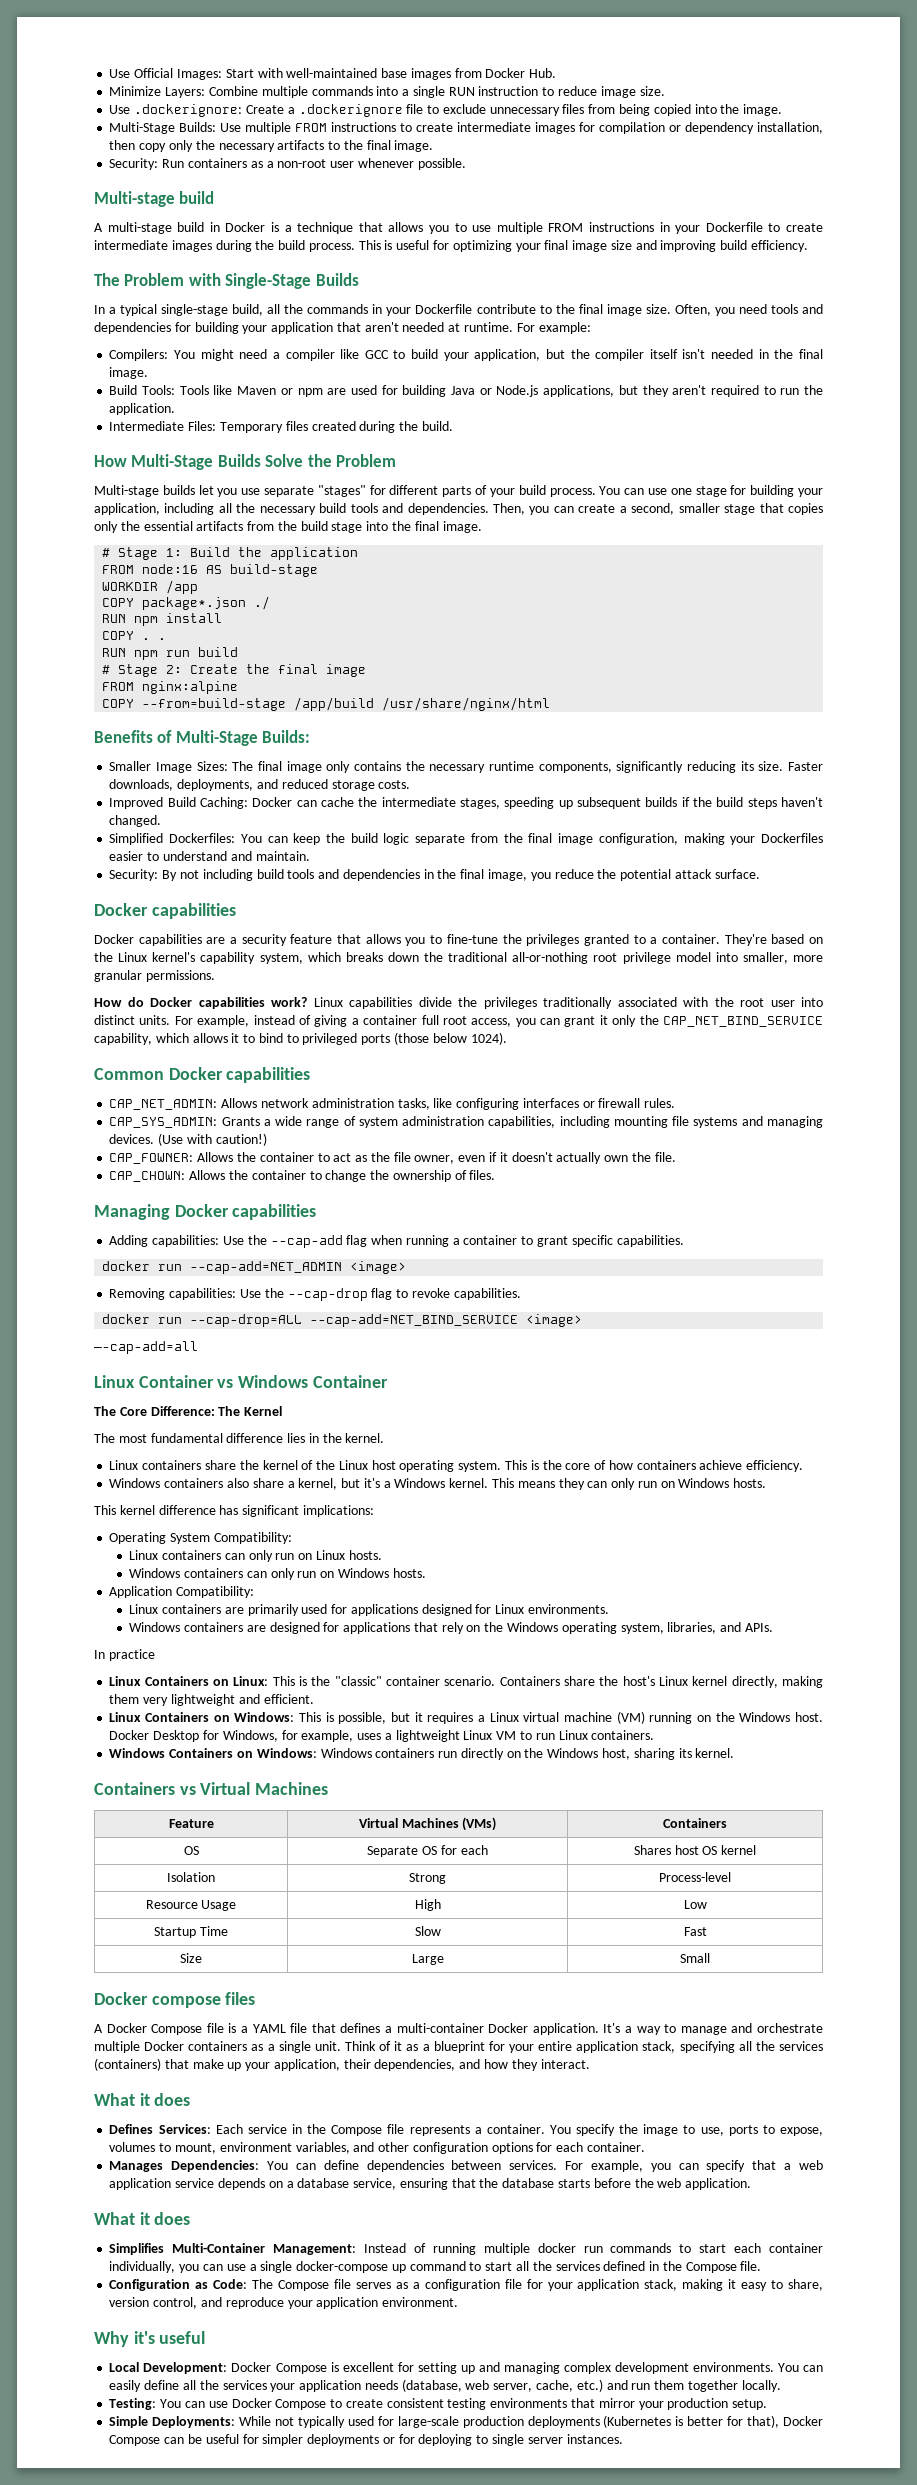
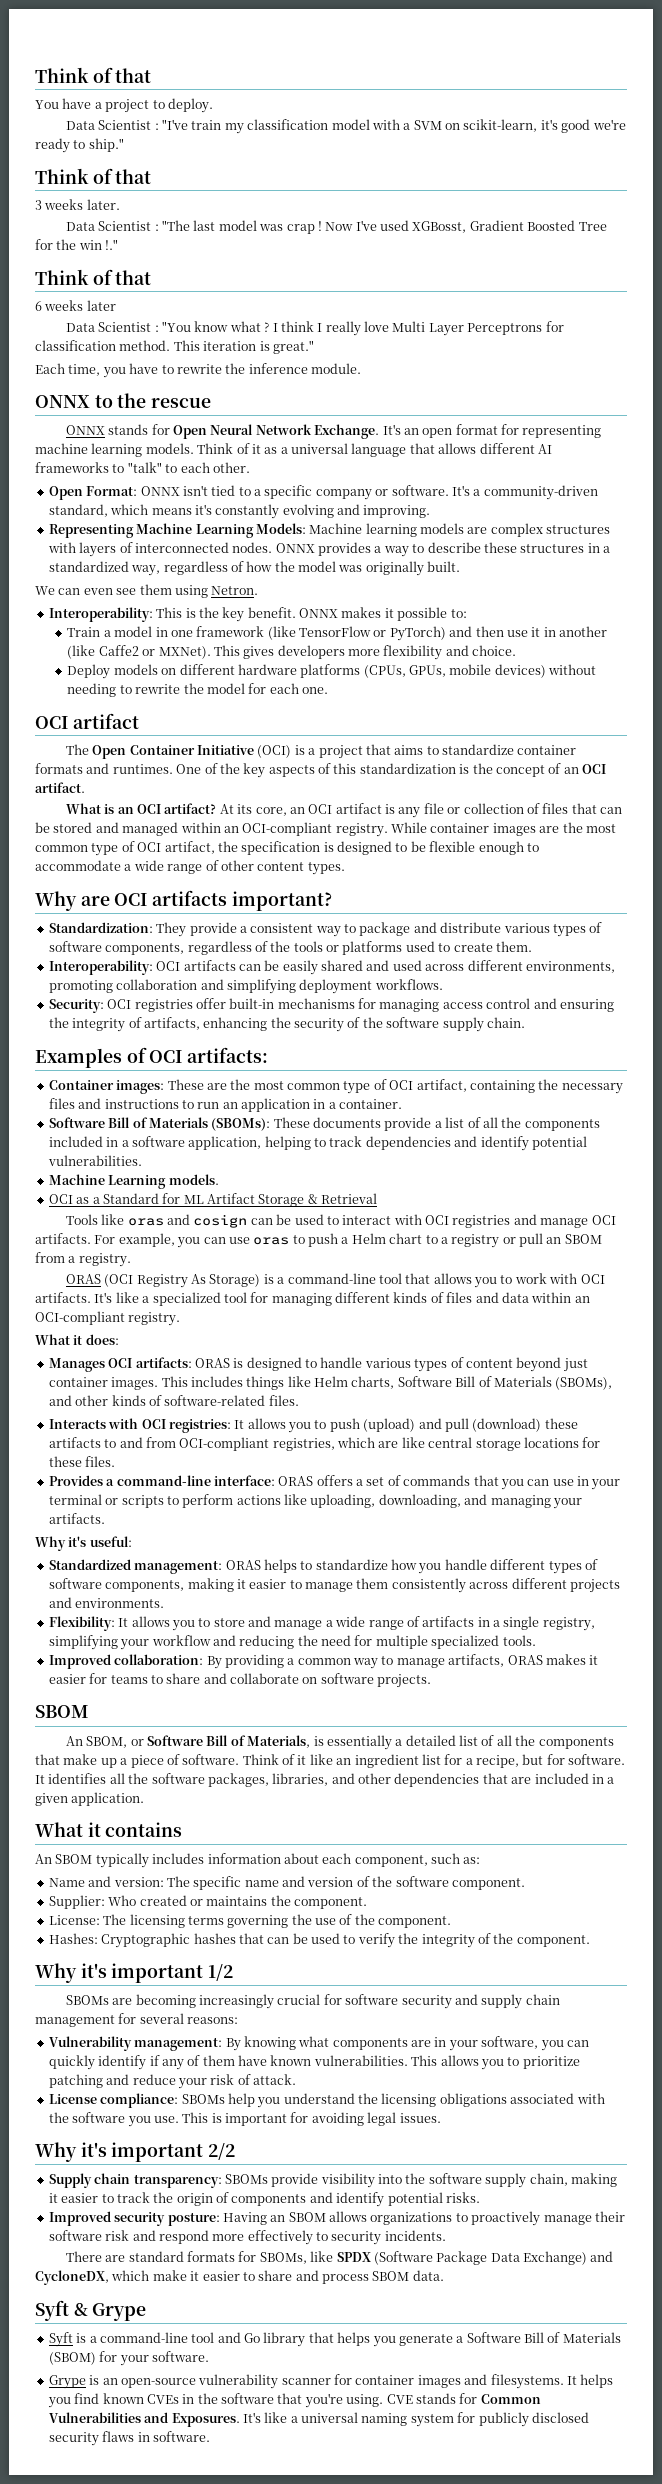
[109,68,557,80] [109,86,665,98] [109,104,783,117] [109,122,823,134] [109,140,434,152] [109,158,466,170] [94,191,215,207] [94,222,824,234] [94,240,809,252] [94,273,359,289] [94,304,823,316] [94,322,591,334] [109,349,823,361] [109,367,149,379] [109,385,823,397] [109,403,176,415] [109,421,453,433] [94,454,397,470] [94,485,824,497] [94,503,824,515] [94,521,482,533] [102,547,359,560] [102,564,319,577] [102,580,199,594] [102,596,271,610] [102,613,223,626] [102,631,167,640] [102,647,239,660] [102,664,367,677] [102,681,239,694] [102,697,551,711] [94,730,311,746] [109,761,824,773] [109,779,411,791] [109,797,824,809] [109,815,162,827] [109,833,824,845] [109,851,310,861] [109,869,760,881] [94,903,236,919] [94,934,824,946] [94,952,823,964] [94,970,215,982] [94,997,823,1009] [94,1015,824,1027] [94,1032,507,1045] [94,1067,311,1083] [109,1098,676,1110] [109,1116,824,1128] [109,1133,267,1146] [109,1152,676,1164] [109,1170,496,1182] [94,1204,317,1220] [109,1235,684,1248] [102,1261,407,1274] [109,1288,521,1301] [102,1314,583,1327] [94,1341,198,1354] [94,1375,388,1388] [94,1406,283,1416] [94,1433,385,1443] [109,1460,804,1472] [109,1478,767,1490] [94,1505,374,1517] [109,1532,292,1544] [129,1550,382,1562] [129,1568,426,1580] [109,1586,255,1598] [129,1604,610,1616] [129,1622,773,1634] [94,1649,155,1661] [109,1676,824,1688] [109,1694,314,1706] [109,1711,824,1724] [109,1730,655,1742] [109,1748,735,1760] [94,1782,329,1795] [168,1819,214,1828] [358,1817,497,1831] [663,1818,727,1828] [183,1846,199,1855] [367,1845,488,1857] [633,1845,757,1855] [167,1872,215,1882] [408,1873,446,1884] [659,1872,731,1882] [145,1900,237,1911] [414,1899,441,1911] [683,1900,707,1909] [154,1926,228,1938] [414,1926,441,1936] [683,1927,707,1936] [180,1953,202,1963] [411,1954,444,1965] [680,1953,710,1963] [94,1992,256,2008] [94,2023,824,2035] [94,2041,341,2053] Use Official Images: Start with well-maintained base images from Docker Hub. // Minimize Layers: Combine multiple commands into a single RUN instruction to reduce image size. // Use .dockerignore: Create a .dockerignore file to exclude unnecessary files from being copied into the image. // Multi-Stage Builds: Use multiple FROM instructions to create intermediate images for compilation or dependency installation, then copy only the necessary artifacts to the final image. // Security: Run containers as a non-root user whenever possible. // Multi-stage build // A multi-stage build in Docker is a technique that allows you to use multiple FROM instructions in your Dockerfile to create intermediate images during the build process. This is useful for optimizing your final image size and improving build efficiency. // The Problem with Single-Stage Builds // In a typical single-stage build, all the commands in your Dockerfile contribute to the final image size. Often, you need tools and dependencies for building your application that aren't needed at runtime. For example: // Compilers: You might need a compiler like GCC to build your application, but the compiler itself isn't needed in the final image. // Build Tools: Tools like Maven or npm are used for building Java or Node.js applications, but they aren't required to run the application. // Intermediate Files: Temporary files created during the build. // How Multi-Stage Builds Solve the Problem // Multi-stage builds let you use separate "stages" for different parts of your build process. You can use one stage for building your application, including all the necessary build tools and dependencies. Then, you can create a second, smaller stage that copies only the essential artifacts from the build stage into the final image. // # Stage 1: Build the application // FROM node:16 AS build-stage // WORKDIR /app // COPY package*.json ./ // RUN npm install // COPY . . // RUN npm run build // # Stage 2: Create the final image // FROM nginx:alpine // COPY --from=build-stage /app/build /usr/share/nginx/html // Benefits of Multi-Stage Builds: // Smaller Image Sizes: The final image only contains the necessary runtime components, significantly reducing its size. Faster downloads, deployments, and reduced storage costs. // Improved Build Caching: Docker can cache the intermediate stages, speeding up subsequent builds if the build steps haven't changed. // Simplified Dockerfiles: You can keep the build logic separate from the final image configuration, making your Dockerfiles easier to understand and maintain. // Security: By not including build tools and dependencies in the final image, you reduce the potential attack surface. // Docker capabilities // Docker capabilities are a security feature that allows you to fine-tune the privileges granted to a container. They're based on the Linux kernel's capability system, which breaks down the traditional all-or-nothing root privilege model into smaller, more granular permissions. // How do Docker capabilities work? Linux capabilities divide the privileges traditionally associated with the root user into distinct units. For example, instead of giving a container full root access, you can grant it only the CAP_NET_BIND_SERVICE capability, which allows it to bind to privileged ports (those below 1024). // Common Docker capabilities // CAP_NET_ADMIN: Allows network administration tasks, like configuring interfaces or firewall rules. // CAP_SYS_ADMIN: Grants a wide range of system administration capabilities, including mounting file systems and managing devices. (Use with caution!) // CAP_FOWNER: Allows the container to act as the file owner, even if it doesn't actually own the file. // CAP_CHOWN: Allows the container to change the ownership of files. // Managing Docker capabilities // Adding capabilities: Use the --cap-add flag when running a container to grant specific capabilities. // docker run --cap-add=NET_ADMIN <image> // Removing capabilities: Use the --cap-drop flag to revoke capabilities. // docker run --cap-drop=ALL --cap-add=NET_BIND_SERVICE <image> // —-cap-add=all // Linux Container vs Windows Container // The Core Difference: The Kernel // The most fundamental difference lies in the kernel. // Linux containers share the kernel of the Linux host operating system. This is the core of how containers achieve efficiency. // Windows containers also share a kernel, but it's a Windows kernel. This means they can only run on Windows hosts. // This kernel difference has significant implications: // Operating System Compatibility: // Linux containers can only run on Linux hosts. // Windows containers can only run on Windows hosts. // Application Compatibility: // Linux containers are primarily used for applications designed for Linux environments. // Windows containers are designed for applications that rely on the Windows operating system, libraries, and APIs. // In practice // Linux Containers on Linux: This is the "classic" container scenario. Containers share the host's Linux kernel directly, making them very lightweight and efficient. // Linux Containers on Windows: This is possible, but it requires a Linux virtual machine (VM) running on the Windows host. Docker Desktop for Windows, for example, uses a lightweight Linux VM to run Linux containers. // Windows Containers on Windows: Windows containers run directly on the Windows host, sharing its kernel. // Containers vs Virtual Machines // Feature | Virtual Machines (VMs) | Containers // OS | Separate OS for each | Shares host OS kernel // Isolation | Strong | Process-level // Resource Usage | High | Low // Startup Time | Slow | Fast // Size | Large | Small // Docker compose files // A Docker Compose file is a YAML file that defines a multi-container Docker application. It's a way to manage and orchestrate multiple Docker containers as a single unit. -> [35,67,152,83] [35,98,213,113] [65,119,626,134] [35,138,124,153] [35,168,152,184] [35,199,120,210] [65,220,607,234] [35,239,119,250] [35,269,152,285] [35,300,116,311] [65,321,564,336] [35,340,314,354] [35,363,361,378] [35,393,212,408] [65,424,602,439] [35,443,194,457] Think of that // You have a project to deploy. // Data Scientist : "I've train my classification model with a SVM on scikit-learn, it's good we're ready to ship." // Think of that // 3 weeks later. // Data Scientist : "The last model was crap ! Now I've used XGBosst, Gradient Boosted Tree for the win !." // Think of that // 6 weeks later // Data Scientist : "You know what ? I think I really love Multi Layer Perceptrons for classification method. This iteration is great." // Each time, you have to rewrite the inference module. // ONNX to the rescue // ONNX stands for Open Neural Network Exchange. It's an open format for representing machine learning models.
[433,2041,823,2053] [94,2058,590,2071] [94,2093,191,2106] [109,2124,824,2136] [109,2142,645,2154] [109,2160,823,2172] [109,2178,752,2190] [94,2212,191,2225] [109,2243,823,2255] [109,2261,762,2273] [109,2279,824,2291] [109,2297,459,2309] [94,2331,206,2347] [109,2362,823,2374] [109,2379,781,2392] [109,2398,768,2410] [109,2415,823,2428] [109,2434,623,2446] blueprint for your entire application stack, specifying all the services (containers) that make up your application, their dependencies, and how they interact. // What it does // Defines Services: Each service in the Compose file represents a container. You specify the image to use, ports to expose, volumes to mount, environment variables, and other configuration options for each container. // Manages Dependencies: You can define dependencies between services. For example, you can specify that a web application service depends on a database service, ensuring that the database starts before the web application. // What it does // Simplifies Multi-Container Management: Instead of running multiple docker run commands to start each container individually, you can use a single docker-compose up command to start all the services defined in the Compose file. // Configuration as Code: The Compose file serves as a configuration file for your application stack, making it easy to share, version control, and reproduce your application environment. // Why it's useful // Local Development: Docker Compose is excellent for setting up and managing complex development environments. You can easily define all the services your application needs (database, web server, cache, etc.) and run them together locally. // Testing: You can use Docker Compose to create consistent testing environments that mirror your production setup. // Simple Deployments: While not typically used for large-scale production deployments (Kubernetes is better for that), Docker Compose can be useful for simpler deployments or for deploying to single server instances. -> [291,443,552,457] [35,462,250,473] [48,485,598,500] [48,504,431,519] [48,523,611,538] [47,542,610,557] [48,561,461,576] [35,584,259,598] [48,607,467,622] [67,626,608,641] [67,645,517,660] [67,664,597,679] [67,683,329,697] [35,713,139,729] [65,744,577,759] [35,763,606,778] [35,782,85,793] [65,803,623,818] [35,822,616,837] [35,841,539,856] [35,860,345,875] [35,890,332,911] [48,922,603,937] [48,941,532,955] [48,960,615,975] [48,979,443,994] [48,998,614,1013] [48,1017,525,1032] [35,1047,269,1068] [48,1079,623,1094] [48,1098,403,1112] [48,1117,600,1131] [48,1136,587,1151] [47,1155,142,1166] [48,1174,219,1189] [48,1193,378,1207] [65,1214,616,1228] [35,1233,602,1248] [35,1252,131,1267] [65,1273,605,1288] [35,1292,590,1306] [35,1311,181,1326] [35,1334,119,1345] [48,1357,588,1372] [48,1376,613,1390] [48,1395,299,1406] [48,1418,578,1433] [48,1437,601,1451] [48,1456,116,1467] [48,1475,621,1490] [48,1494,582,1509] [48,1513,105,1524] [35,1536,132,1551] [48,1559,598,1574] [48,1578,620,1593] [48,1597,165,1608] [48,1616,595,1631] [48,1635,536,1650] [48,1654,599,1669] [48,1673,432,1688] [35,1705,89,1718] [65,1735,614,1750] [35,1754,626,1768] [35,1773,615,1787] [35,1792,145,1806] [35,1822,183,1837] [35,1853,481,1868] [48,1876,525,1890] [48,1895,367,1909] [48,1914,452,1928] [48,1933,590,1948] [35,1963,234,1983] [65,1994,560,2009] [35,2013,239,2027] [48,2036,589,2051] [48,2055,580,2070] [48,2074,296,2089] [48,2093,605,2108] [48,2112,441,2127] [35,2142,236,2162] [48,2173,617,2188] [48,2192,480,2207] [48,2211,625,2226] [48,2230,446,2245] [65,2251,614,2265] [35,2270,444,2285] [35,2300,147,2321] [48,2332,621,2347] [48,2351,209,2366] [48,2374,614,2389] [47,2393,541,2408] [48,2412,589,2427] [48,2431,210,2446] universal language that allows different AI frameworks to "talk" to each other. // Open Format: ONNX isn't tied to a specific company or software. It's a community-driven standard, which means it's constantly evolving and improving. // Representing Machine Learning Models: Machine learning models are complex structures with layers of interconnected nodes. ONNX provides a way to describe these structures in a standardized way, regardless of how the model was originally built. // We can even see them using Netron. // Interoperability: This is the key benefit. ONNX makes it possible to: // Train a model in one framework (like TensorFlow or PyTorch) and then use it in another (like Caffe2 or MXNet). This gives developers more flexibility and choice. // Deploy models on different hardware platforms (CPUs, GPUs, mobile devices) without needing to rewrite the model for each one. // OCI artifact // The Open Container Initiative (OCI) is a project that aims to standardize container formats and runtimes. One of the key aspects of this standardization is the concept of an OCI artifact. // What is an OCI artifact? At its core, an OCI artifact is any file or collection of files that can be stored and managed within an OCI-compliant registry. While container images are the most common type of OCI artifact, the specification is designed to be flexible enough to accommodate a wide range of other content types. // Why are OCI artifacts important? // Standardization: They provide a consistent way to package and distribute various types of software components, regardless of the tools or platforms used to create them. // Interoperability: OCI artifacts can be easily shared and used across different environments, promoting collaboration and simplifying deployment workflows. // Security: OCI registries offer built-in mechanisms for managing access control and ensuring the integrity of artifacts, enhancing the security of the software supply chain. // Examples of OCI artifacts: // Container images: These are the most common type of OCI artifact, containing the necessary files and instructions to run an application in a container. // Software Bill of Materials (SBOMs): These documents provide a list of all the components included in a software application, helping to track dependencies and identify potential vulnerabilities. // Machine Learning models. // OCI as a Standard for ML Artifact Storage & Retrieval // Tools like oras and cosign can be used to interact with OCI registries and manage OCI artifacts. For example, you can use oras to push a Helm chart to a registry or pull an SBOM from a registry. // ORAS (OCI Registry As Storage) is a command-line tool that allows you to work with OCI artifacts. It's like a specialized tool for managing different kinds of files and data within an OCI-compliant registry. // What it does: // Manages OCI artifacts: ORAS is designed to handle various types of content beyond just container images. This includes things like Helm charts, Software Bill of Materials (SBOMs), and other kinds of software-related files. // Interacts with OCI registries: It allows you to push (upload) and pull (download) these artifacts to and from OCI-compliant registries, which are like central storage locations for these files. // Provides a command-line interface: ORAS offers a set of commands that you can use in your terminal or scripts to perform actions like uploading, downloading, and managing your artifacts. // Why it's useful: // Standardized management: ORAS helps to standardize how you handle different types of software components, making it easier to manage them consistently across different projects and environments. // Flexibility: It allows you to store and manage a wide range of artifacts in a single registry, simplifying your workflow and reducing the need for multiple specialized tools. // Improved collaboration: By providing a common way to manage artifacts, ORAS makes it easier for teams to share and collaborate on software projects. // SBOM // An SBOM, or Software Bill of Materials, is essentially a detailed list of all the components that make up a piece of software. Think of it like an ingredient list for a recipe, but for software. It identifies all the software packages, libraries, and other dependencies that are included in a given application. // What it contains // An SBOM typically includes information about each component, such as: // Name and version: The specific name and version of the software component. // Supplier: Who created or maintains the component. // License: The licensing terms governing the use of the component. // Hashes: Cryptographic hashes that can be used to verify the integrity of the component. // Why it's important 1/2 // SBOMs are becoming increasingly crucial for software security and supply chain management for several reasons: // Vulnerability management: By knowing what components are in your software, you can quickly identify if any of them have known vulnerabilities. This allows you to prioritize patching and reduce your risk of attack. // License compliance: SBOMs help you understand the licensing obligations associated with the software you use. This is important for avoiding legal issues. // Why it's important 2/2 // Supply chain transparency: SBOMs provide visibility into the software supply chain, making it easier to track the origin of components and identify potential risks. // Improved security posture: Having an SBOM allows organizations to proactively manage their software risk and respond more effectively to security incidents. // There are standard formats for SBOMs, like SPDX (Software Package Data Exchange) and CycloneDX, which make it easier to share and process SBOM data. // Syft & Grype // Syft is a command-line tool and Go library that helps you generate a Software Bill of Materials (SBOM) for your software. // Grype is an open-source vulnerability scanner for container images and filesystems. It helps you find known CVEs in the software that you're using. CVE stands for Common Vulnerabilities and Exposures. It's like a universal naming system for publicly disclosed security flaws in software.

